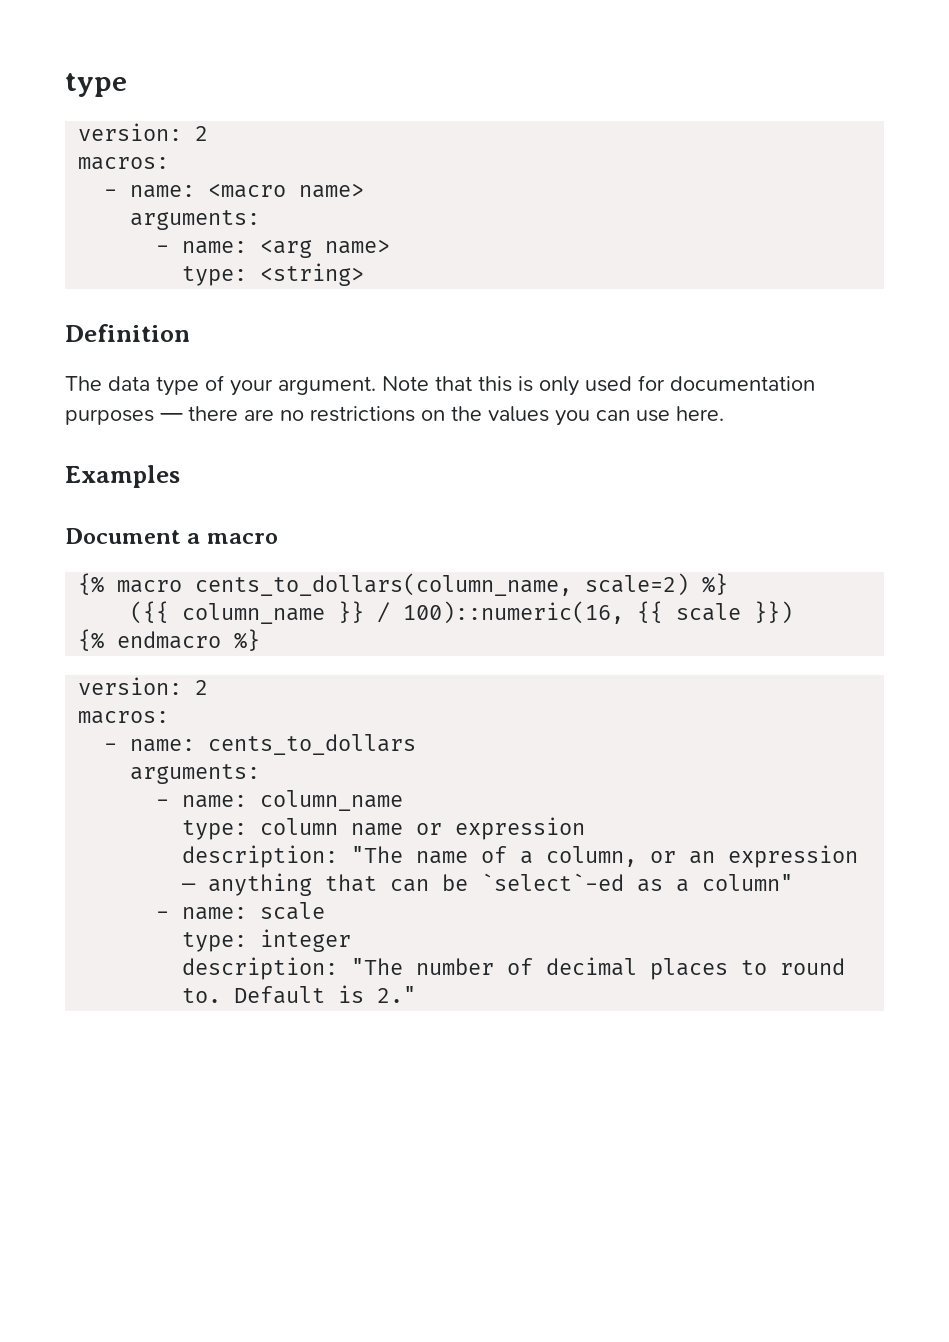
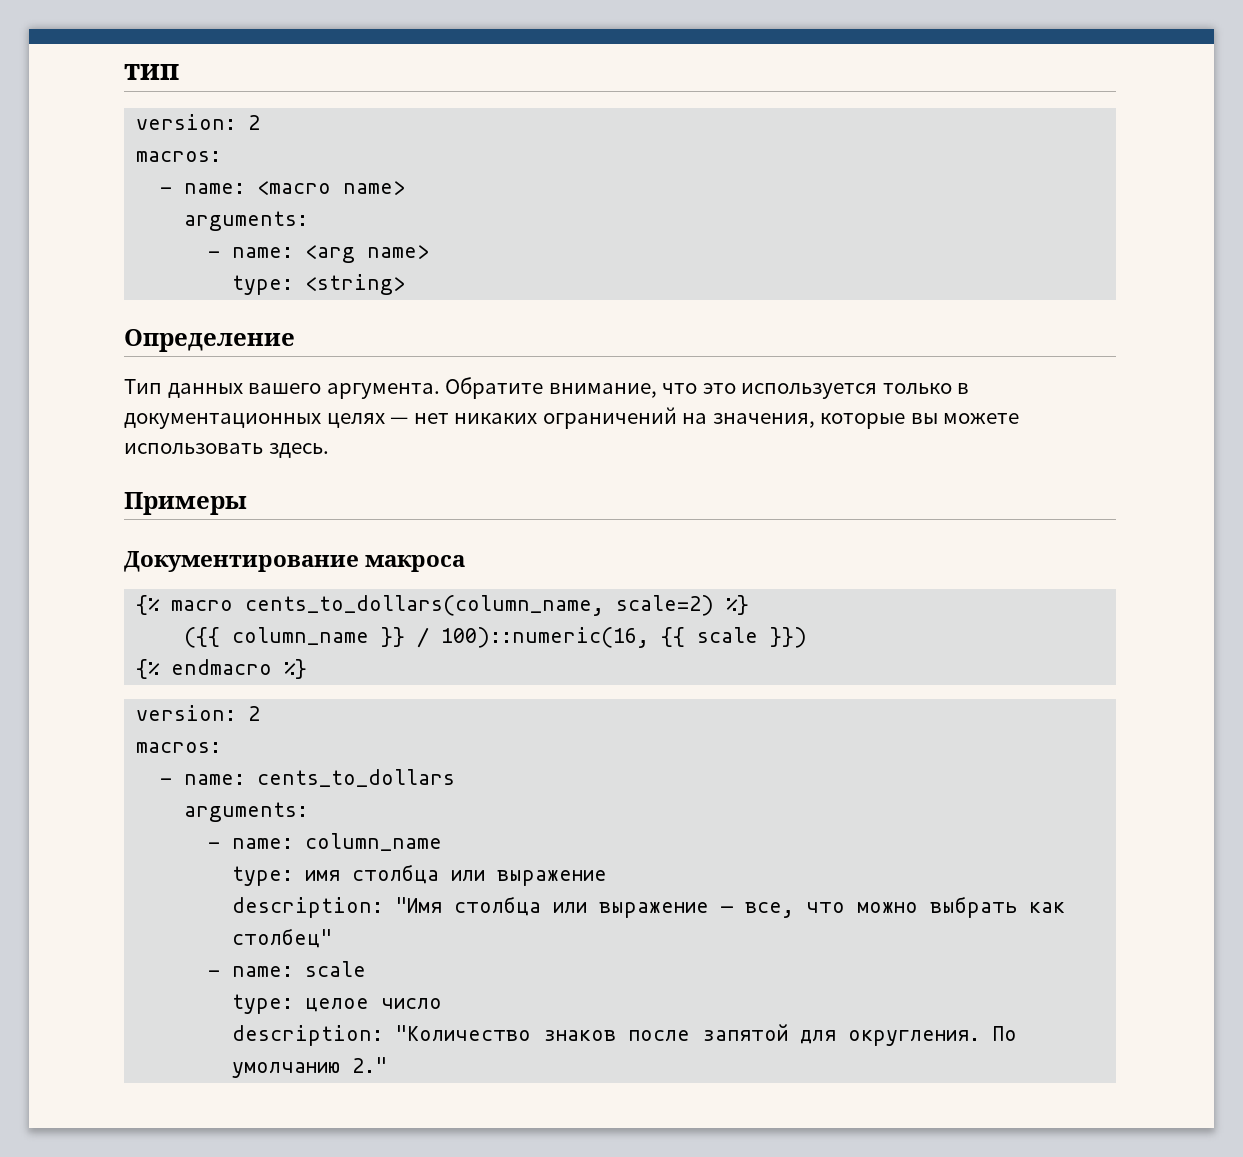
[65,73,127,97] type -> [124,64,179,80] тип
[65,324,190,342] [65,375,815,396] [65,406,724,426] [65,465,180,488] [65,528,278,544] Definition // The data type of your argument. Note that this is only used for documentation purposes — there are no restrictions on the values you can use here. // Examples // Document a macro -> [124,329,295,352] [124,377,970,399] [124,407,1020,429] [124,443,329,458] [124,492,247,515] [124,551,466,572] Определение // Тип данных вашего аргумента. Обратите внимание, что это используется только в документационных целях — нет никаких ограничений на значения, которые вы можете использовать здесь. // Примеры // Документирование макроса
[260,817,586,840] [182,845,859,868] [182,873,794,896] column name or expression // description: "The name of a column, or an expression — anything that can be `select`-ed as a column" -> [305,864,608,886] [232,896,1066,918] [232,928,333,948] имя столбца или выражение // description: "Имя столбца или выражение — все, что можно выбрать как столбец"
[260,929,352,952] [182,957,846,980] [182,985,365,1004] integer // description: "The number of decimal places to round to. Default is -> [305,998,443,1012] [232,1024,1018,1046] [232,1062,341,1078] целое число // description: "Количество знаков после запятой для округления. По умолчанию

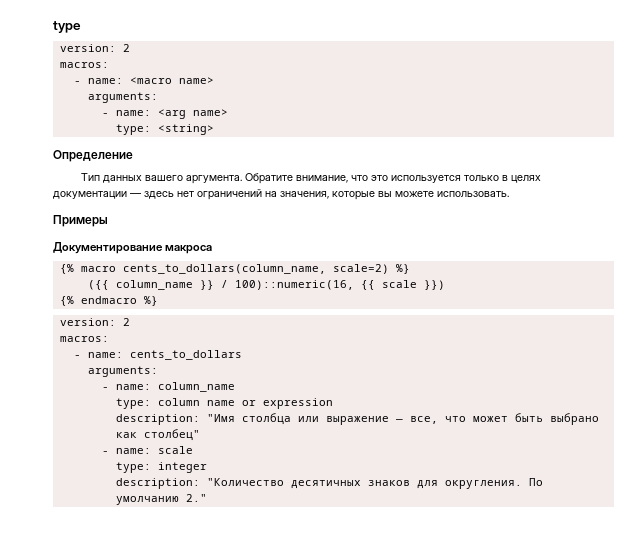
[124,64,179,80] тип -> [53,21,81,33] type
[124,413,538,429] документационных целях — нет никаких -> [510,175,541,183] [53,191,194,199] целях документации — здесь нет
[124,443,329,458] использовать здесь. -> [437,191,509,197] использовать.
[305,864,608,886] имя столбца или выражение -> [157,398,333,409] column name or expression
[857,896,1018,918] можно выбрать -> [472,413,599,425] может быть выбрано
[305,998,443,1012] целое число -> [157,462,207,473] integer
[543,1024,789,1042] знаков после запятой -> [290,480,410,489] десятичных знаков

